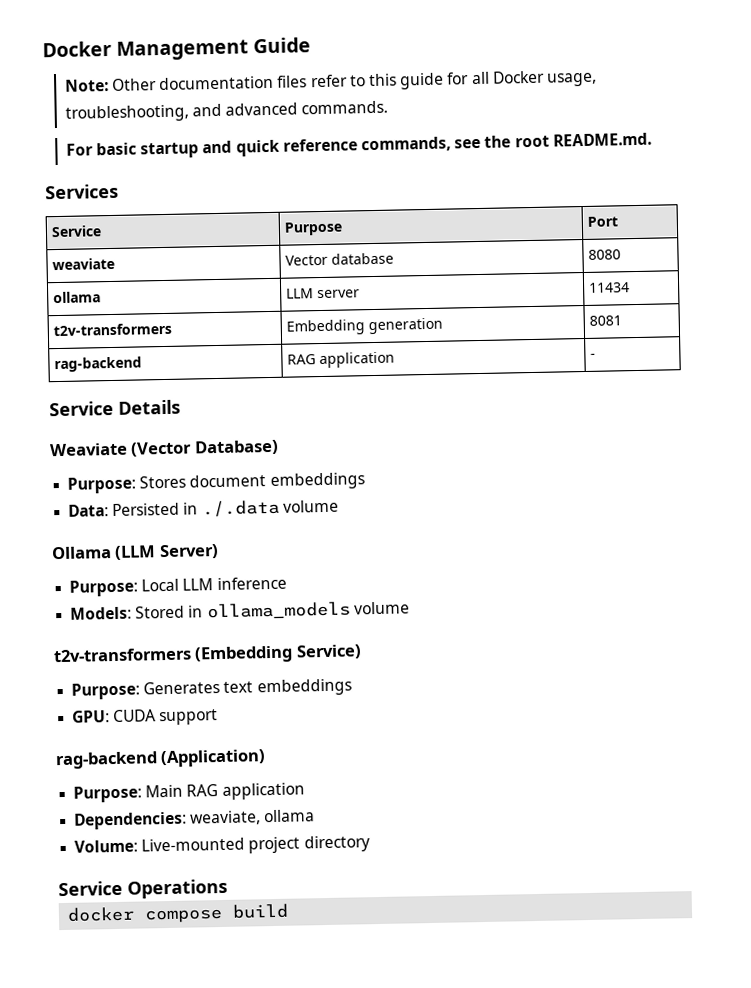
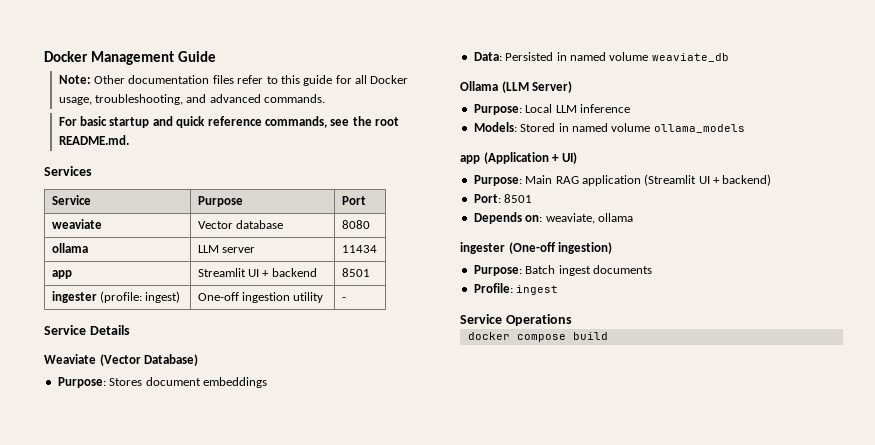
[53,322,173,337] [286,317,444,336] [589,315,623,326] [54,356,143,373] [287,351,396,369] t2v-transformers | Embedding generation | 8081 // rag-backend | RAG application -> [51,270,72,279] [197,268,317,277] [341,268,370,277] [51,291,181,303] [197,292,324,303] app | Streamlit UI + backend | 8501 // ingester (profile: ingest) | One-off ingestion utility
[201,499,339,518] ./.data volume -> [569,52,729,62] named volume weaviate_db
(204, 611) none -> [571,123,651,132] named volume
[353,601,410,615] [53,644,362,664] [71,678,352,700] [72,709,219,726] [55,749,267,770] [73,782,305,803] [74,809,316,830] [74,835,370,854] volume // t2v-transformers (Embedding Service) // Purpose: Generates text embeddings // GPU: CUDA support // rag-backend (Application) // Purpose: Main RAG application // Dependencies: weaviate, ollama // Volume: Live-mounted project directory -> [460,152,577,164] [473,174,772,186] [473,194,533,203] [473,212,633,224] [460,242,613,254] [473,265,652,276] [473,283,559,295] // app (Application + UI) // Purpose: Main RAG application (Streamlit UI + backend) // Port: 8501 // Depends on: weaviate, ollama // ingester (One-off ingestion) // Purpose: Batch ingest documents // Profile: ingest

